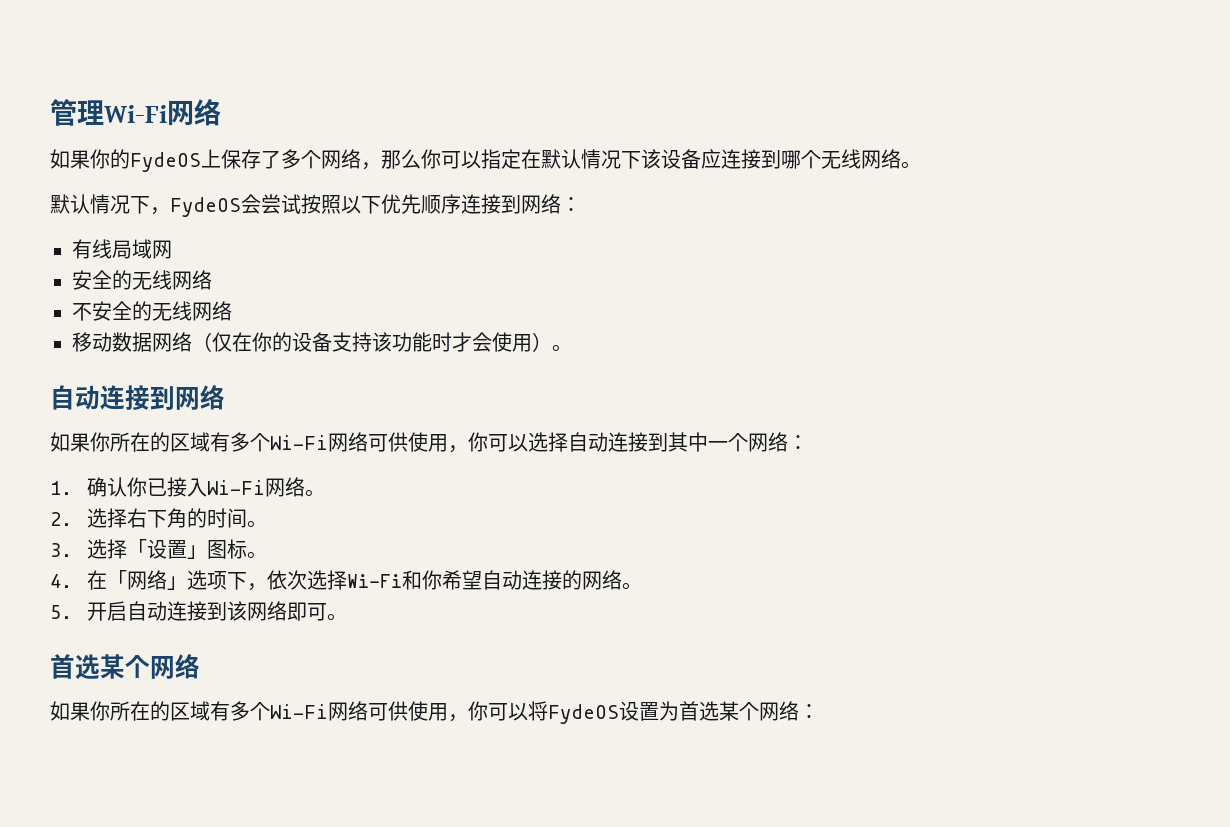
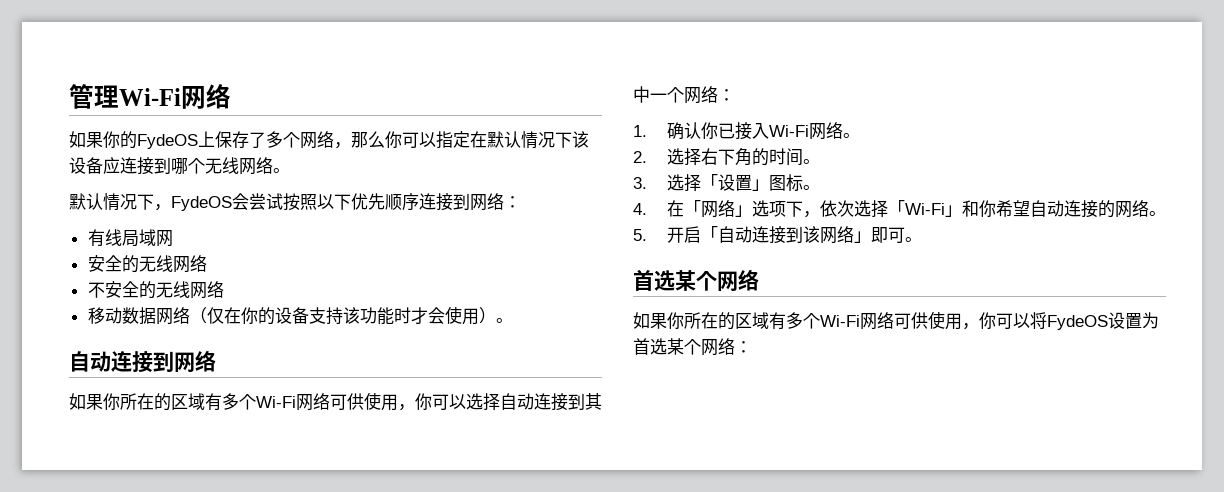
[346,574,402,588] Wi-Fi -> [887,200,962,217] 「Wi-Fi」
(127, 611) none -> [700,226,718,241] 「
(287, 611) none -> [853,231,871,243] 」

